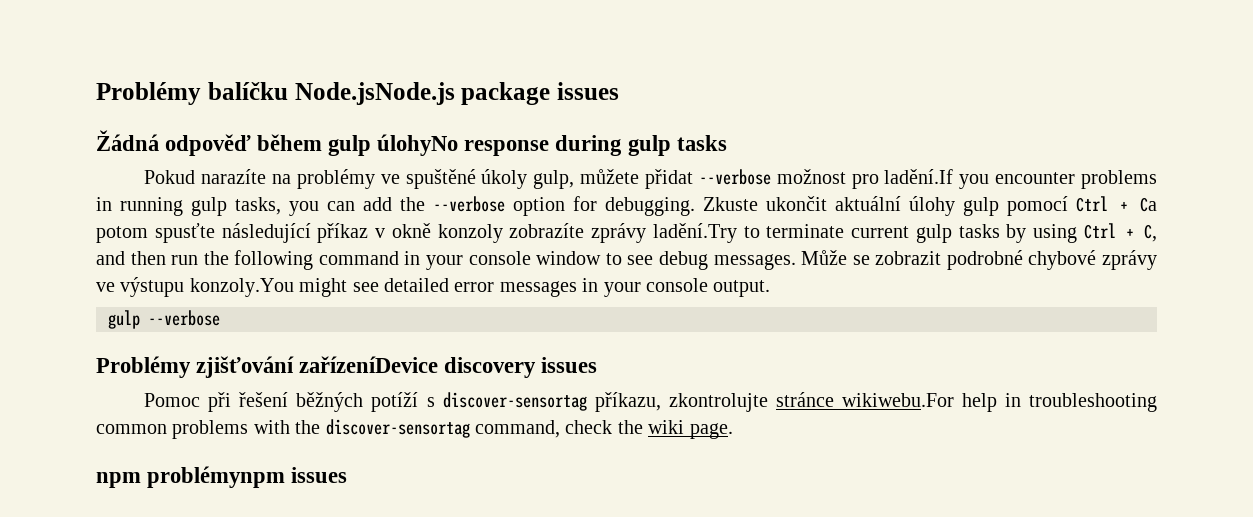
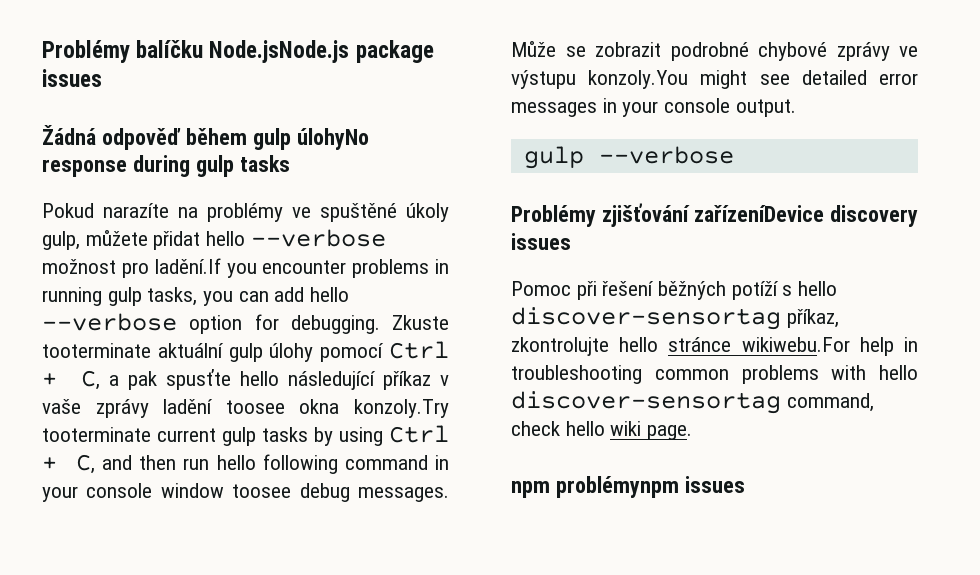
(693, 179) none -> [206,231,246,246] hello
[400,197,426,211] the -> [310,287,350,302] hello
[766,196,1158,216] [96,223,845,243] ukončit aktuální úlohy gulp pomocí Ctrl + Ca potom spusťte následující příkaz v okně konzoly zobrazíte zprávy ladění.Try to terminate -> [42,341,449,362] [42,369,449,390] [42,399,449,418] [42,427,151,442] tooterminate aktuální gulp úlohy pomocí Ctrl + C, a pak spusťte hello následující příkaz v vaše zprávy ladění toosee okna konzoly.Try tooterminate
[203,251,229,265] the -> [216,455,256,470] hello
[605,253,654,265] to see -> [232,484,292,498] toosee
[442,392,768,412] discover-sensortag příkazu, zkontrolujte -> [798,281,838,296] [511,307,839,330] [511,337,659,356] hello discover-sensortag příkaz, zkontrolujte hello
[295,420,321,434] the -> [879,365,918,380] hello
[617,420,643,434] the -> [565,421,605,436] hello

